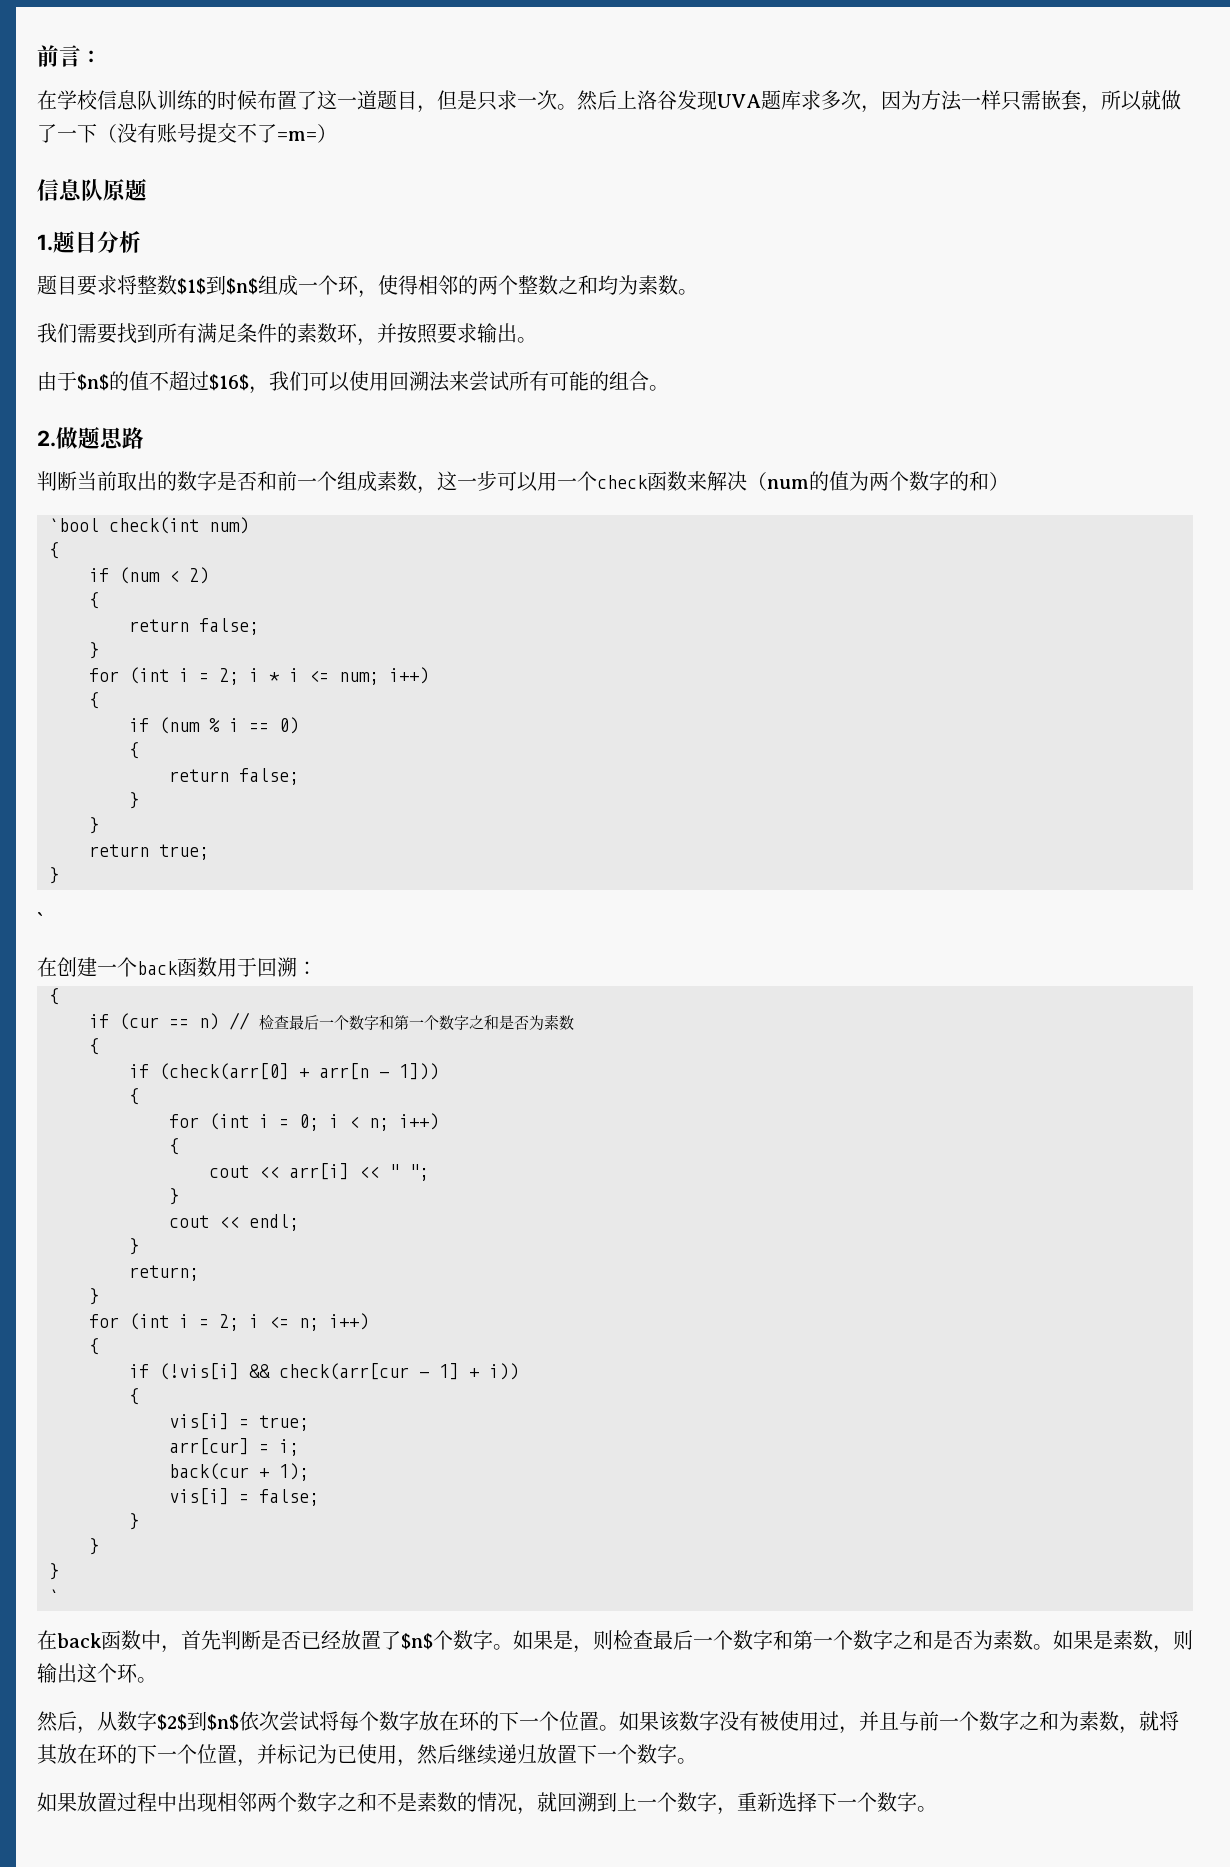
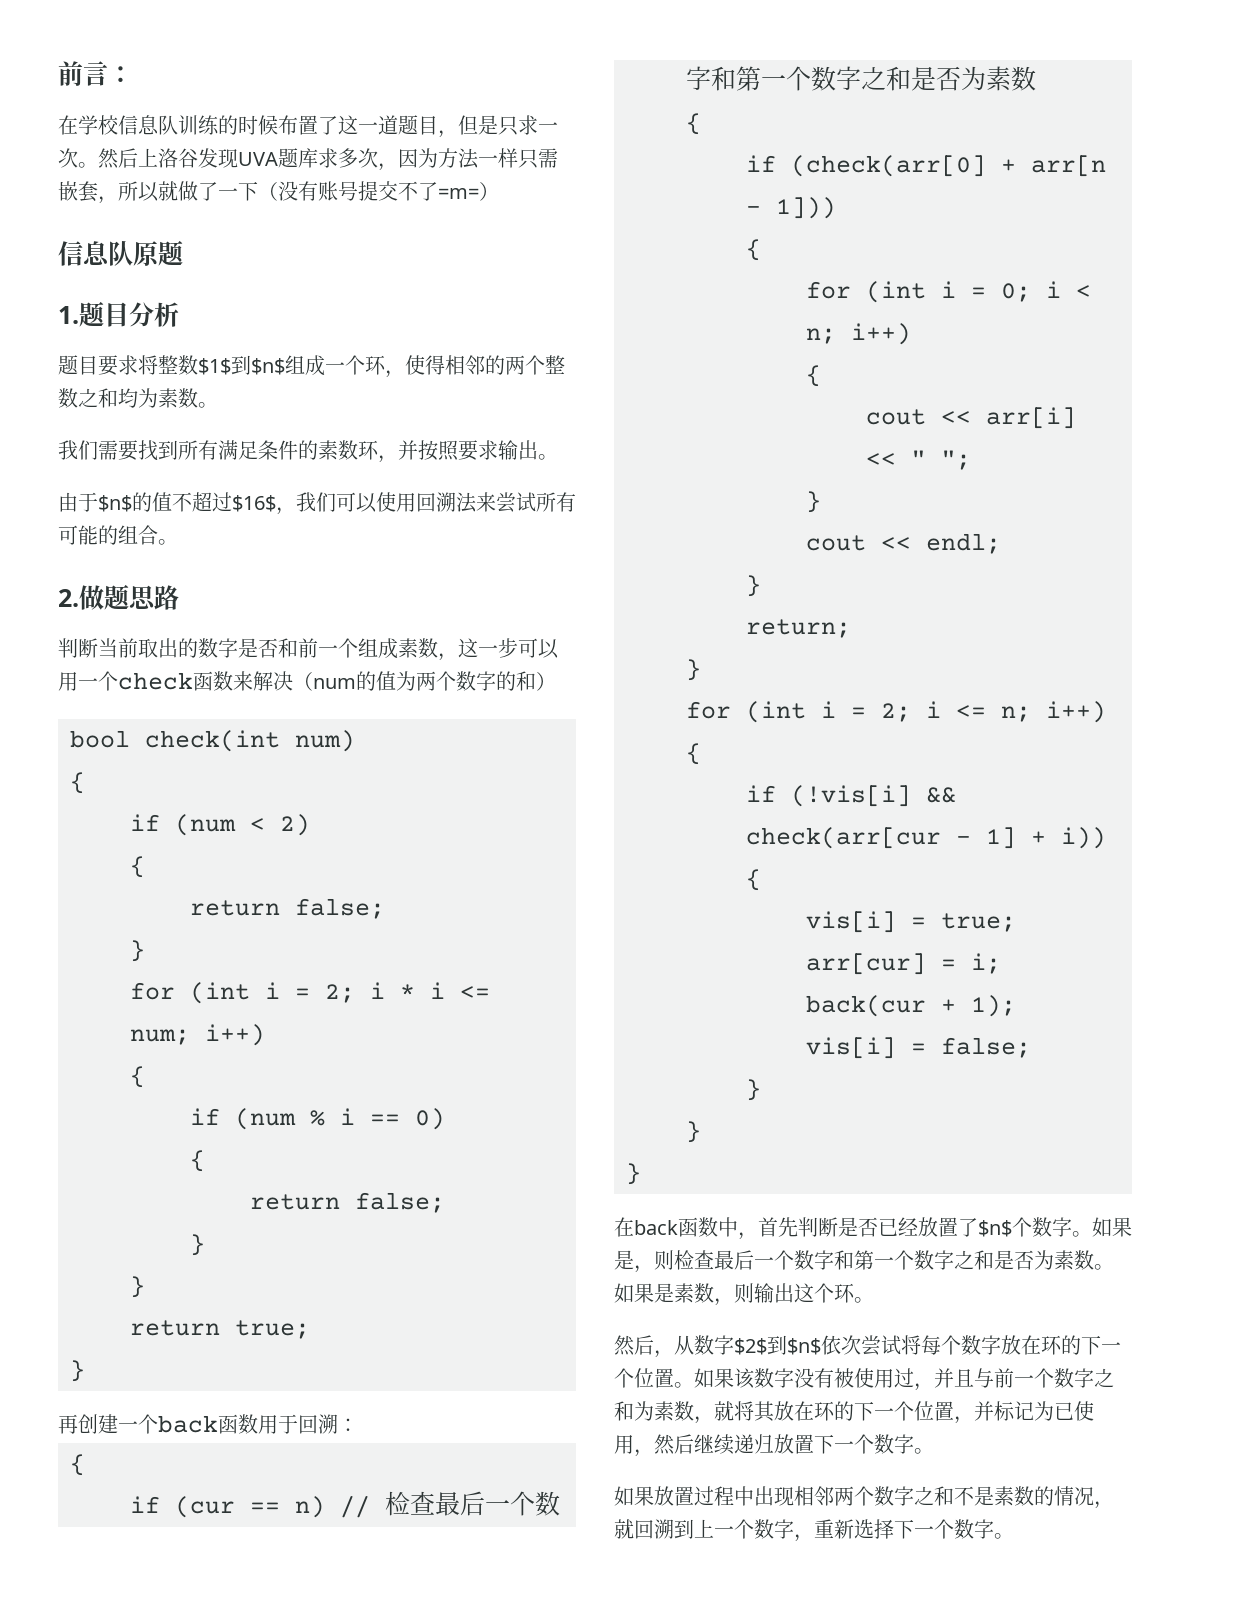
[49,518,99,532] `bool -> [70,730,130,748] bool
[37,912,44,927] [37,957,57,977] ` // 在 -> [58,1414,78,1434] 再
[49,1589,59,1603] // ` -> (641, 1174) none

